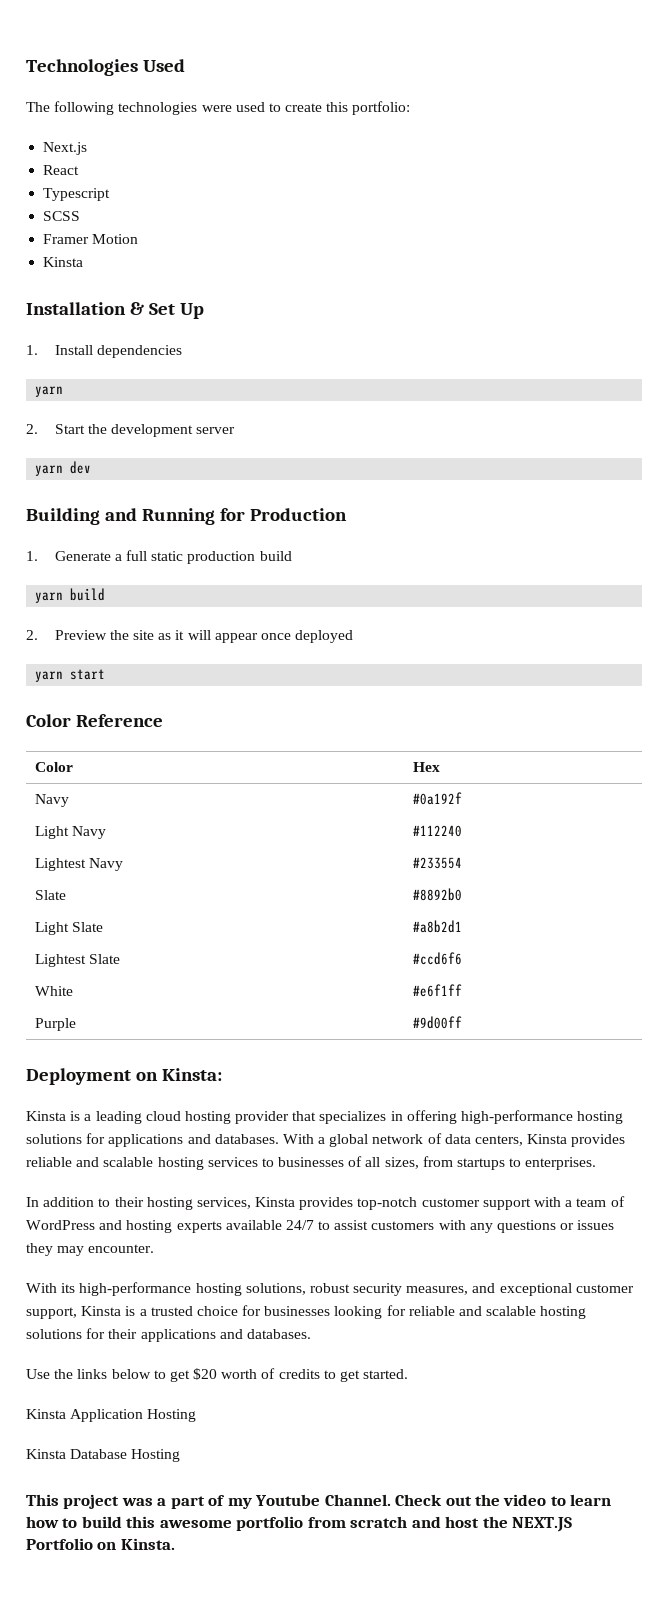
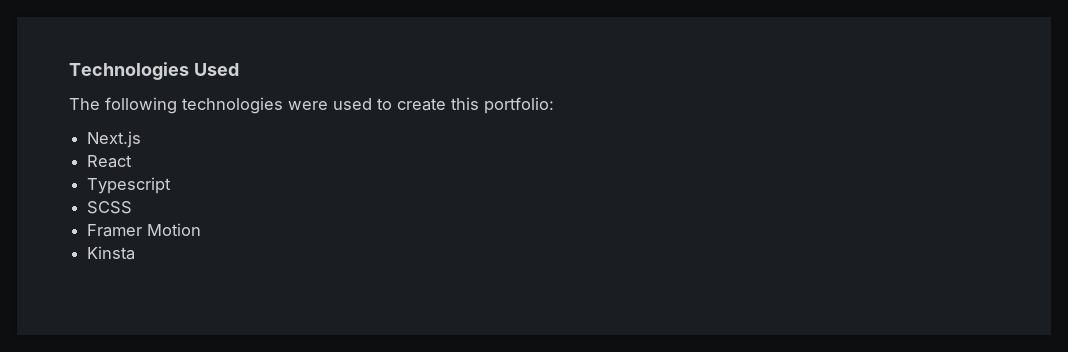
[26,302,204,319] [26,345,182,358] [35,386,64,397] [26,424,236,437] [35,461,92,476] [26,508,347,525] [26,550,292,564] [35,588,106,603] [26,630,354,643] [35,669,106,682] [26,714,163,727] [34,762,73,772] [412,762,440,772] [34,794,69,807] [412,792,462,805] [34,826,107,839] [412,825,462,837] [34,858,124,871] [412,857,462,869] [34,890,66,900] [412,888,462,901] [34,922,104,935] [412,920,462,933] [34,954,121,967] [412,952,462,965] [34,986,73,996] [412,984,462,997] [34,1018,76,1031] [412,1016,462,1029] [26,1068,222,1085] [26,1110,624,1124] [26,1133,626,1147] [26,1156,597,1170] [26,1196,625,1210] [26,1220,615,1233] [26,1243,155,1256] [26,1282,634,1296] [26,1305,587,1319] [26,1328,311,1342] [26,1368,409,1382] [26,1409,197,1422] [26,1449,181,1462] [26,1494,612,1509] [26,1516,573,1532] [26,1538,175,1550] // Installation & Set Up // 1. Install dependencies // yarn // 2. Start the development server // yarn dev // Building and Running for Production // 1. Generate a full static production build // yarn build // 2. Preview the site as it will appear once deployed // yarn start // Color Reference // Color | Hex // Navy | #0a192f // Light Navy | #112240 // Lightest Navy | #233554 // Slate | #8892b0 // Light Slate | #a8b2d1 // Lightest Slate | #ccd6f6 // White | #e6f1ff // Purple | #9d00ff // Deployment on Kinsta: // Kinsta is a leading cloud hosting provider that specializes in offering high-performance hosting solutions for applications and databases. With a global network of data centers, Kinsta provides reliable and scalable hosting services to businesses of all sizes, from startups to enterprises. // In addition to their hosting services, Kinsta provides top-notch customer support with a team of WordPress and hosting experts available 24/7 to assist customers with any questions or issues they may encounter. // With its high-performance hosting solutions, robust security measures, and exceptional customer support, Kinsta is a trusted choice for businesses looking for reliable and scalable hosting solutions for their applications and databases. // Use the links below to get $20 worth of credits to get started. // Kinsta Application Hosting // Kinsta Database Hosting // This project was a part of my Youtube Channel. Check out the video to learn how to build this awesome portfolio from scratch and host the NEXT.JS Portfolio on Kinsta. -> (136, 253) none

